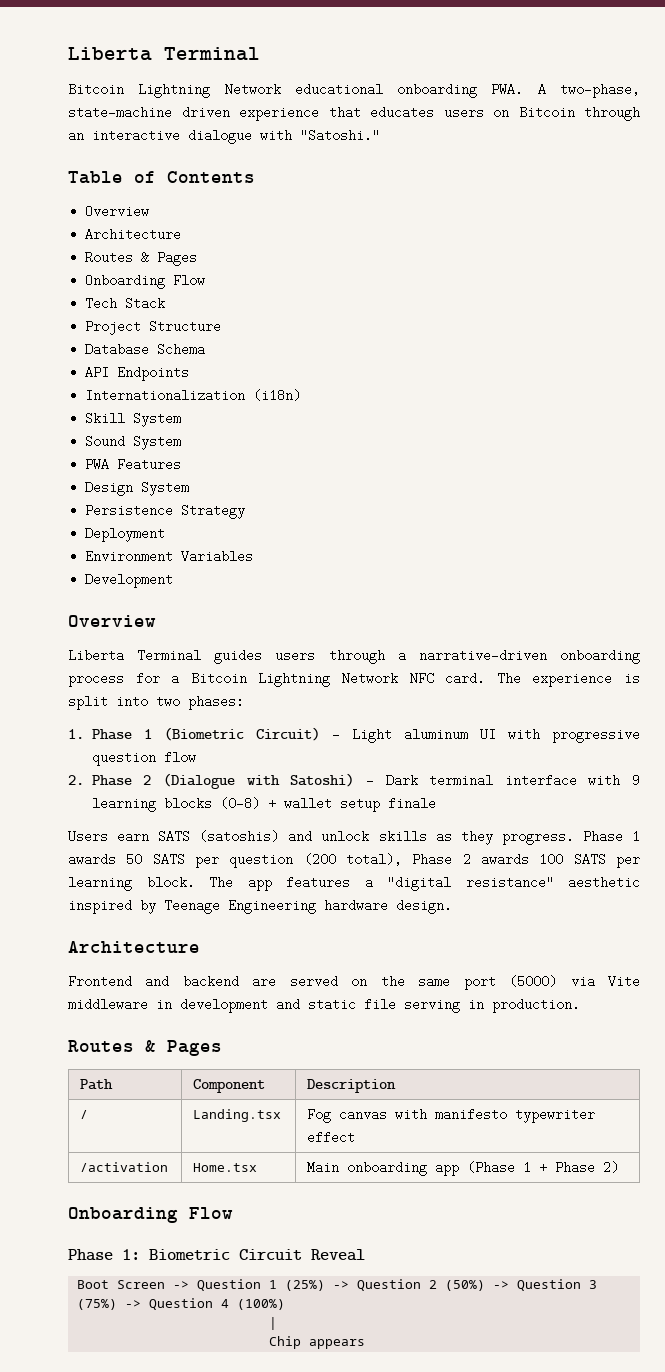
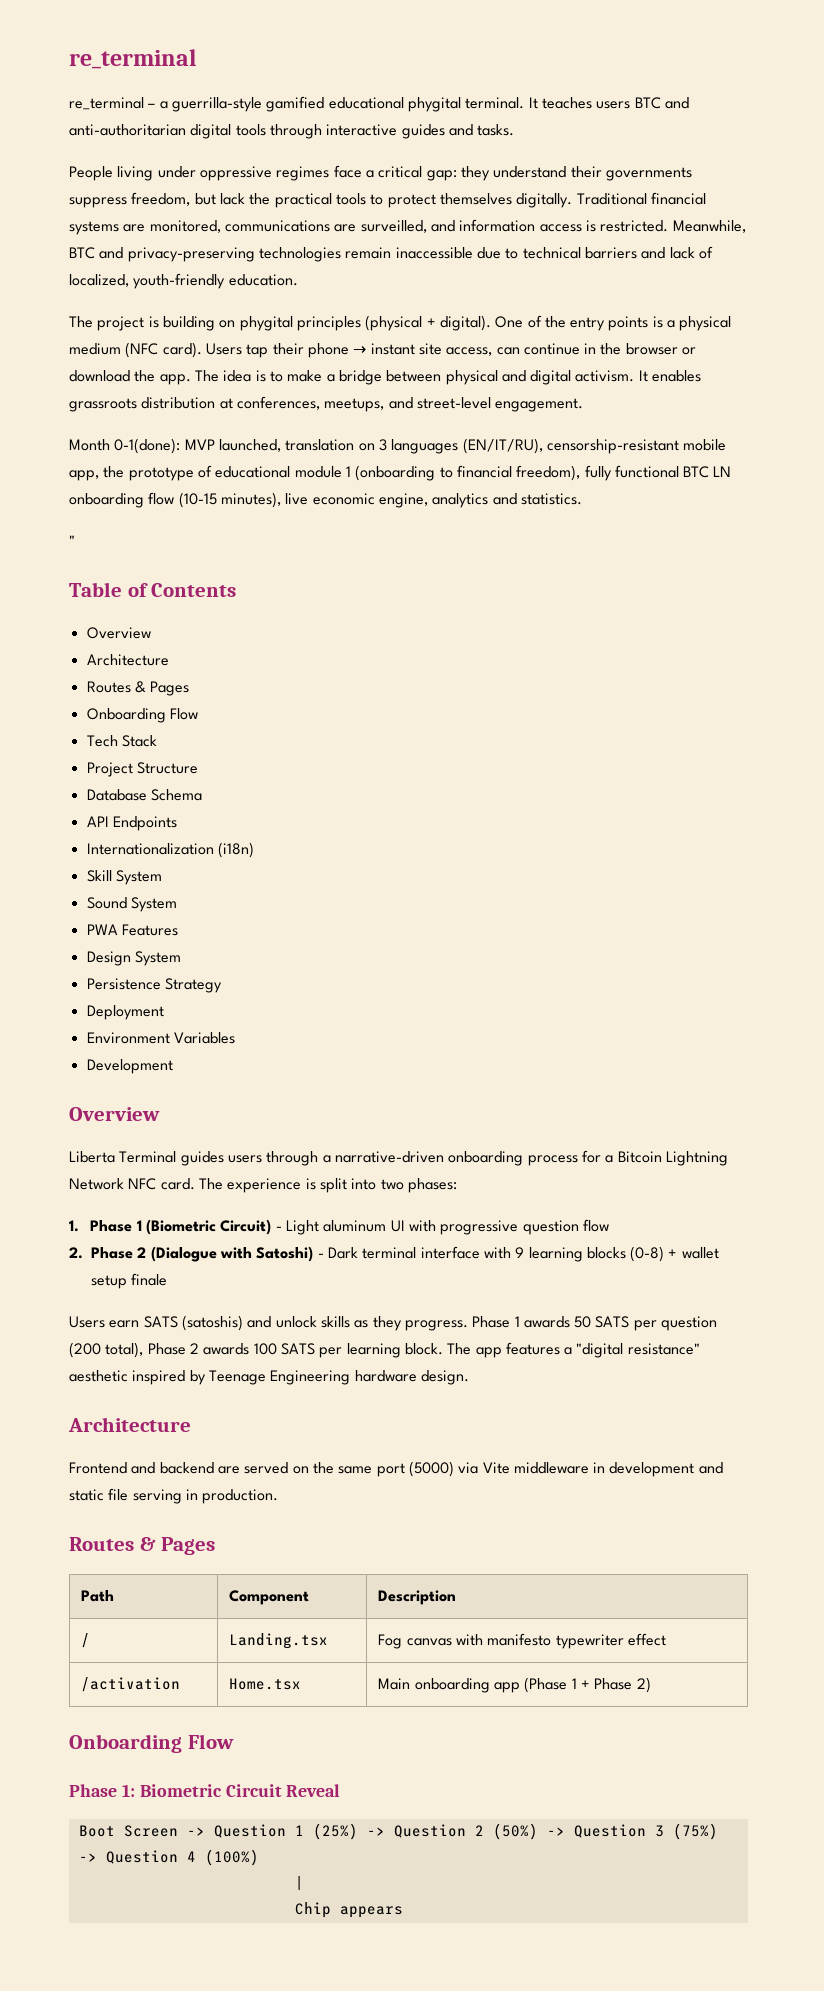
[68,47,260,61] [68,83,640,98] [68,106,640,121] [68,129,380,144] Liberta Terminal // Bitcoin Lightning Network educational onboarding PWA. A two-phase, state-machine driven experience that educates users on Bitcoin through an interactive dialogue with "Satoshi." -> [69,49,196,69] [69,96,689,112] [69,124,515,139] [69,165,692,181] [69,192,706,208] [69,219,746,235] [69,246,713,262] [69,273,298,289] [69,315,732,331] [69,342,697,358] [69,370,702,385] [69,396,584,412] [69,438,727,454] [69,465,732,481] [69,492,582,508] [69,535,75,546] re_terminal // re_terminal – a guerrilla-style gamified educational phygital terminal. It teaches users BTC and anti-authoritarian digital tools through interactive guides and tasks. // People living under oppressive regimes face a critical gap: they understand their governments suppress freedom, but lack the practical tools to protect themselves digitally. Traditional financial systems are monitored, communications are surveilled, and information access is restricted. Meanwhile, BTC and privacy-preserving technologies remain inaccessible due to technical barriers and lack of localized, youth-friendly education. // The project is building on phygital principles (physical + digital). One of the entry points is a physical medium (NFC card). Users tap their phone → instant site access, can continue in the browser or download the app. The idea is to make a bridge between physical and digital activism. It enables grassroots distribution at conferences, meetups, and street-level engagement. // Month 0-1(done): MVP launched, translation on 3 languages (EN/IT/RU), censorship-resistant mobile app, the prototype of educational module 1 (onboarding to financial freedom), fully functional BTC LN onboarding flow (10-15 minutes), live economic engine, analytics and statistics. // "

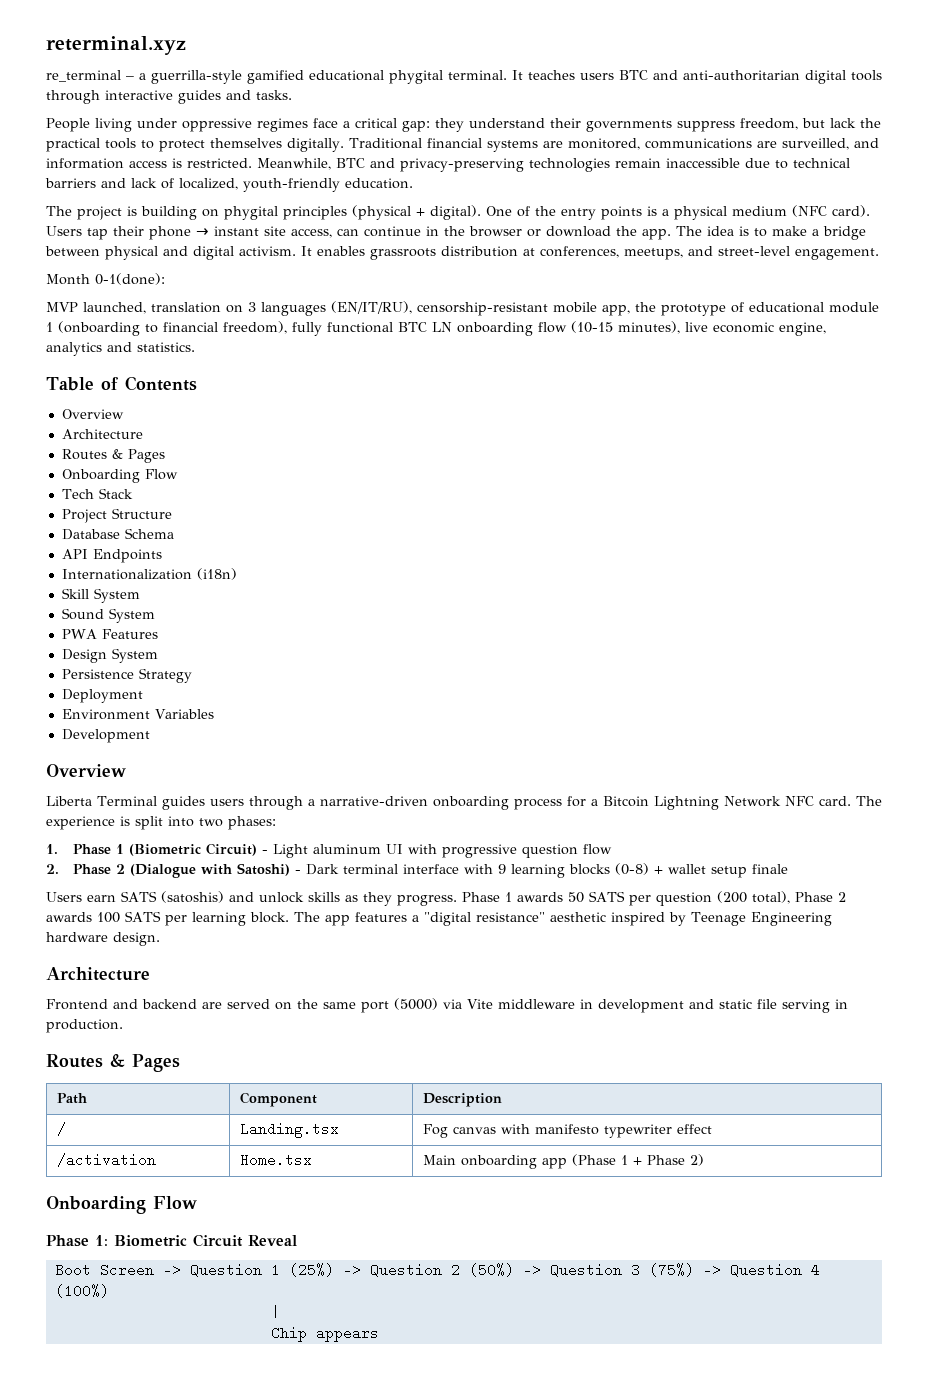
[69,49,196,69] re_terminal -> [46,36,186,55] reterminal.xyz
(181, 446) none -> (165, 279) //
[69,535,75,546] // " -> (195, 347) none

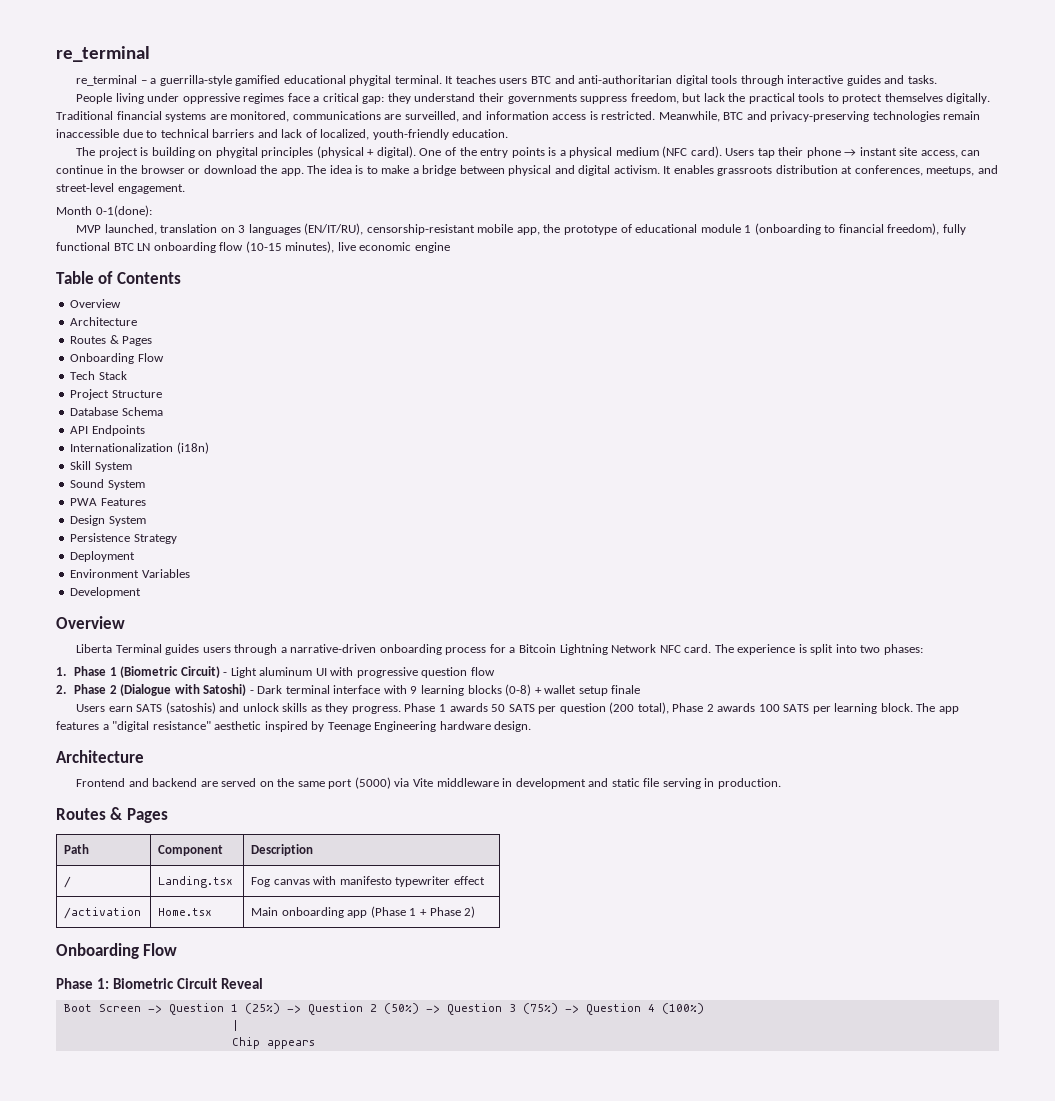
[46,36,186,55] reterminal.xyz -> [56,46,150,62] re_terminal
[779,322,826,336] [46,342,195,356] engine, analytics and statistics. -> [414,242,450,253] engine

